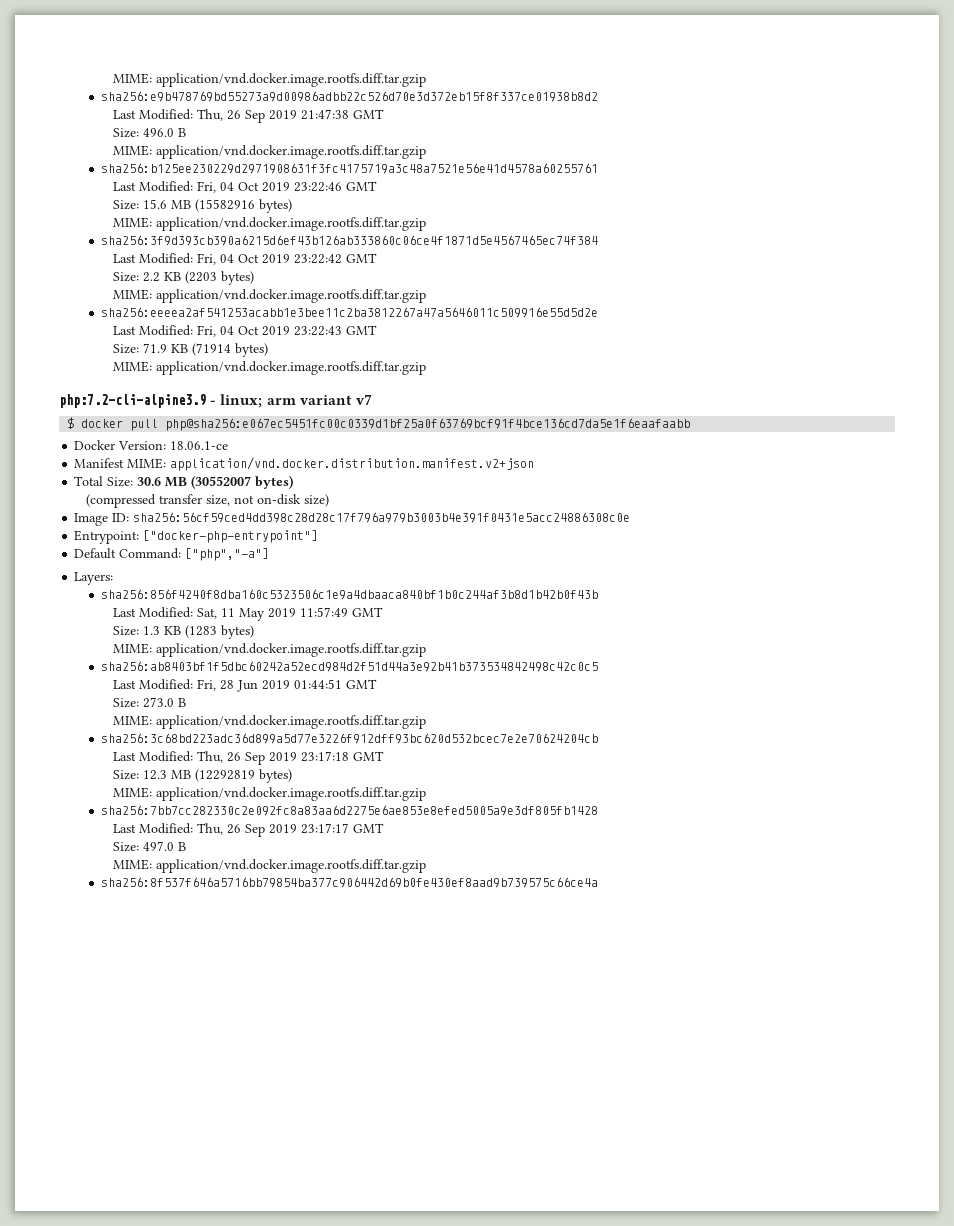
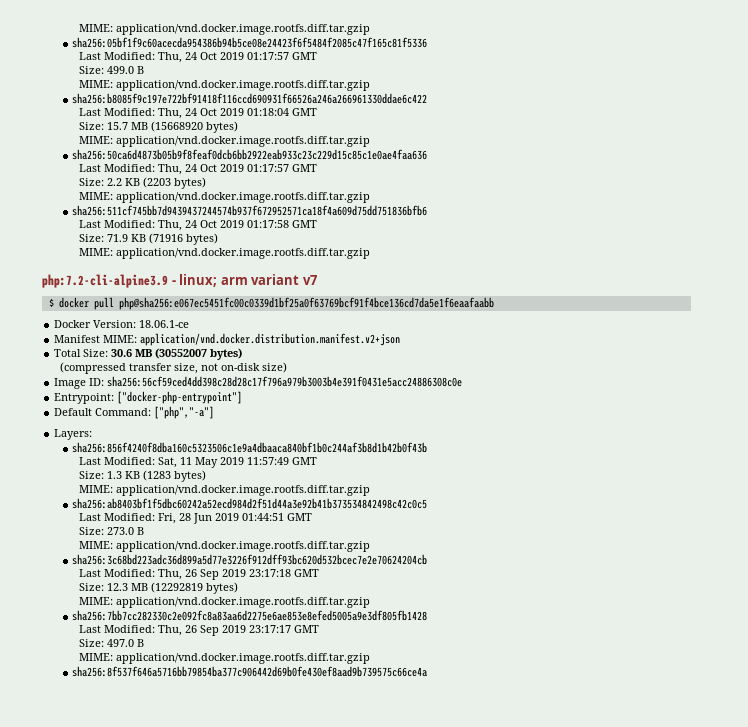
[112,73,426,87] [101,91,599,102] [112,109,384,123] [112,128,186,138] [112,145,426,159] [101,163,599,174] [112,181,377,193] [112,199,292,213] [112,217,426,231] [101,235,599,246] [112,253,342,265] MIME: application/vnd.docker.image.rootfs.diff.tar.gzip // sha256:e9b478769bd55273a9d00986adbb22c526d70e3d372eb15f8f337ce01938b8d2 // Last Modified: Thu, 26 Sep 2019 21:47:38 GMT // Size: 496.0 B // MIME: application/vnd.docker.image.rootfs.diff.tar.gzip // sha256:b125ee230229d2971908631f3fc4175719a3c48a7521e56e41d4578a60255761 // Last Modified: Fri, 04 Oct 2019 23:22:46 GMT // Size: 15.6 MB (15582916 bytes) // MIME: application/vnd.docker.image.rootfs.diff.tar.gzip // sha256:3f9d393cb390a6215d6ef43b126ab333860c06ce4f1871d5e4567465ec74f384 // Last Modified: Fri, 04 Oct 2019 23:22:42 -> [78,24,370,35] [72,37,428,48] [78,52,317,63] [78,66,144,74] [78,80,370,91] [72,93,428,104] [78,108,317,119] [78,121,238,133] [78,136,370,147] [72,149,428,160] [78,164,289,175] MIME: application/vnd.docker.image.rootfs.diff.tar.gzip // sha256:05bf1f9c60acecda954386b94b5ce08e24423f6f5484f2085c47f165c81f5336 // Last Modified: Thu, 24 Oct 2019 01:17:57 GMT // Size: 499.0 B // MIME: application/vnd.docker.image.rootfs.diff.tar.gzip // sha256:b8085f9c197e722bf91418f116ccd690931f66526a246a266961330ddae6c422 // Last Modified: Thu, 24 Oct 2019 01:18:04 GMT // Size: 15.7 MB (15668920 bytes) // MIME: application/vnd.docker.image.rootfs.diff.tar.gzip // sha256:50ca6d4873b05b9f8feaf0dcb6bb2922eab933c23c229d15c85c1e0ae4faa636 // Last Modified: Thu, 24 Oct 2019 01:17:57
[101,307,599,318] [112,325,342,337] sha256:eeeea2af541253acabb1e3bee11c2ba3812267a47a5646011c509916e55d5d2e // Last Modified: Fri, 04 Oct 2019 23:22:43 -> [72,205,428,216] [78,220,289,231] sha256:511cf745bb7d9439437244574b937f672952571ca18f4a609d75dd751836bfb6 // Last Modified: Thu, 24 Oct 2019 01:17:58
[191,343,231,356] (71914 -> [148,233,183,244] (71916

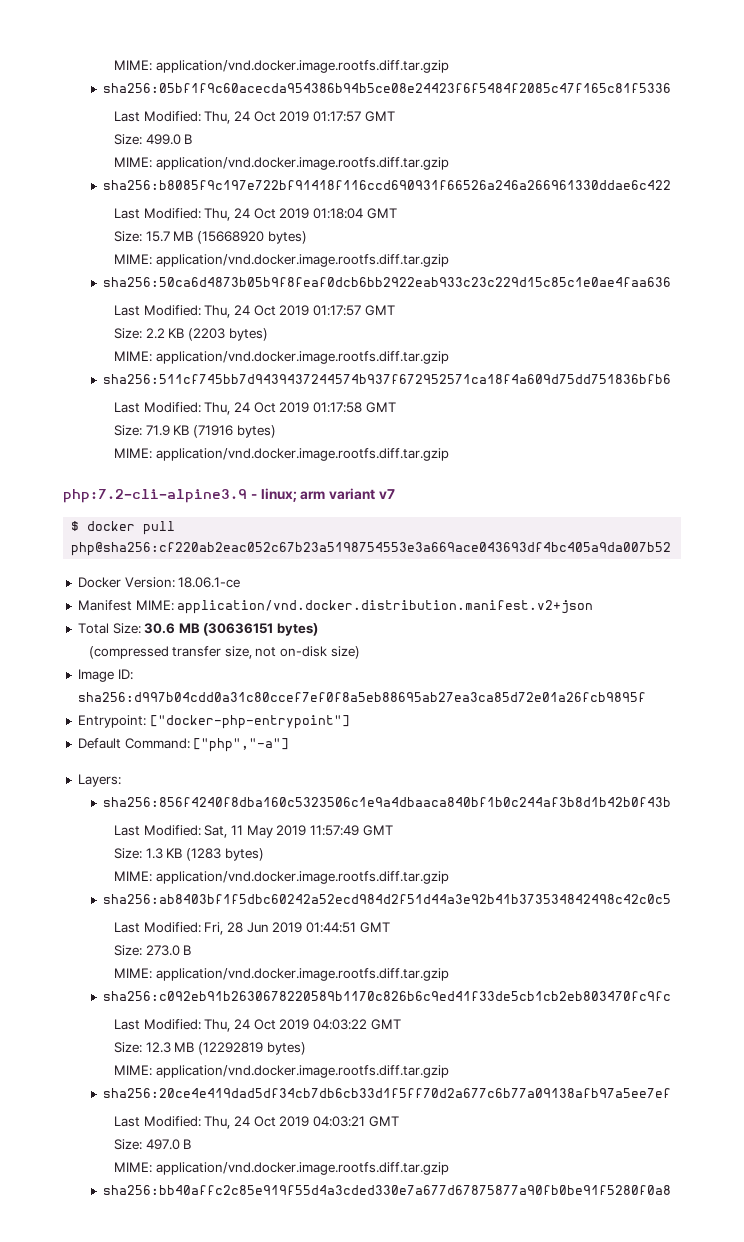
[118,297,494,310] php@sha256:e067ec5451fc00c0339d1bf25a0f63769bcf91f4bce136cd7da5e1f6eaafaabb -> [71,542,672,556] php@sha256:cf220ab2eac052c67b23a5198754553e3a669ace043693df4bc405a9da007b52
[155,348,208,359] (30552007 -> [203,623,274,636] (30636151
[107,376,463,387] sha256:56cf59ced4dd398c28d28c17f796a979b3003b4e391f0431e5acc24886308c0e -> [77,692,646,702] sha256:d997b04cdd0a31c80ccef7ef0f8a5eb88695ab27ea3ca85d72e01a26fcb9895f
[72,554,428,565] [78,569,291,580] sha256:3c68bd223adc36d899a5d77e3226f912dff93bc620d532bcec7e2e70624204cb // Last Modified: Thu, 26 Sep 2019 23:17:18 -> [103,991,672,1001] [114,1019,367,1032] sha256:c092eb91b2630678220589b1170c826b6c9ed41f33de5cb1cb2eb803470fc9fc // Last Modified: Thu, 24 Oct 2019 04:03:22
[72,610,428,621] [78,625,291,636] sha256:7bb7cc282330c2e092fc8a83aa6d2275e6ae853e8efed5005a9e3df805fb1428 // Last Modified: Thu, 26 Sep 2019 23:17:17 -> [103,1088,672,1098] [114,1116,365,1129] sha256:20ce4e419dad5df34cb7db6cb33d1f5ff70d2a677c6b77a09138afb97a5ee7ef // Last Modified: Thu, 24 Oct 2019 04:03:21
[72,666,428,677] sha256:8f537f646a5716bb79854ba377c906442d69b0fe430ef8aad9b739575c66ce4a -> [103,1185,672,1195] sha256:bb40affc2c85e919f55d4a3cded330e7a677d67875877a90fb0be91f5280f0a8

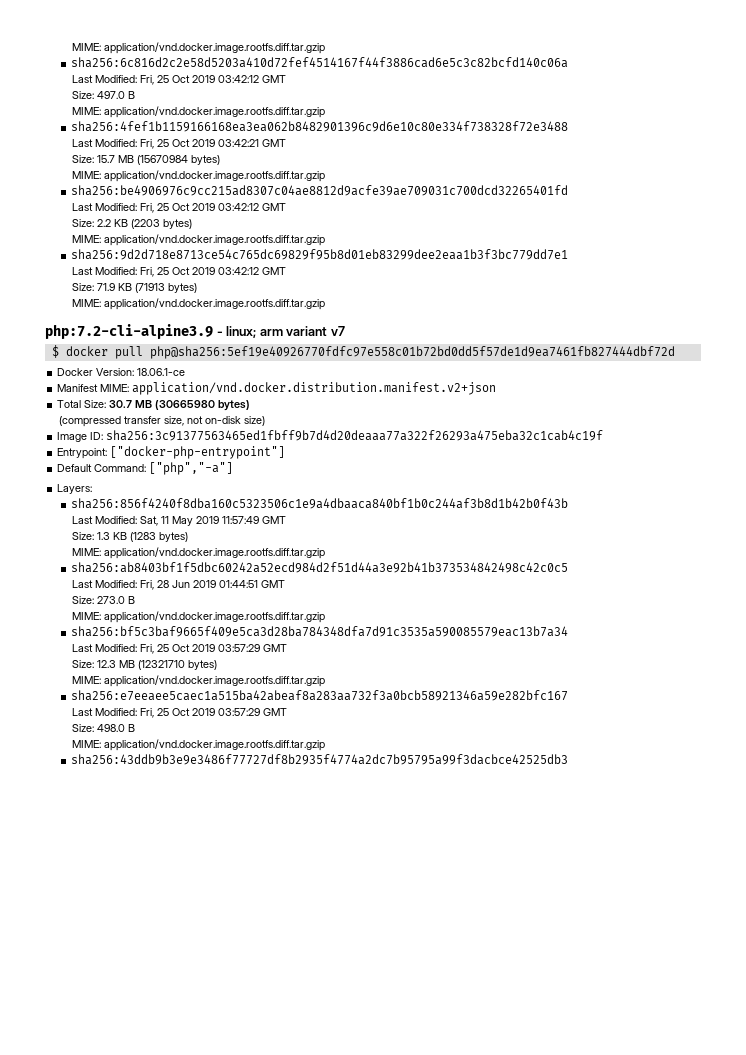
[114,60,449,73] [103,83,672,93] [114,111,395,124] [114,134,193,145] [114,157,449,170] [103,180,672,190] [114,208,363,221] MIME: application/vnd.docker.image.rootfs.diff.tar.gzip // sha256:05bf1f9c60acecda954386b94b5ce08e24423f6f5484f2085c47f165c81f5336 // Last Modified: Thu, 24 Oct 2019 01:17:57 GMT // Size: 499.0 B // MIME: application/vnd.docker.image.rootfs.diff.tar.gzip // sha256:b8085f9c197e722bf91418f116ccd690931f66526a246a266961330ddae6c422 // Last Modified: Thu, 24 Oct 2019 01:18:04 -> [72,42,326,54] [70,57,568,68] [72,75,287,85] [72,91,136,99] [72,106,326,118] [70,121,568,132] [72,139,260,149] MIME: application/vnd.docker.image.rootfs.diff.tar.gzip // sha256:6c816d2c2e58d5203a410d72fef4514167f44f3886cad6e5c3c82bcfd140c06a // Last Modified: Fri, 25 Oct 2019 03:42:12 GMT // Size: 497.0 B // MIME: application/vnd.docker.image.rootfs.diff.tar.gzip // sha256:4fef1b1159166168ea3ea062b8482901396c9d6e10c80e334f738328f72e3488 // Last Modified: Fri, 25 Oct 2019 03:42:21
[196,231,307,244] [114,254,449,267] [103,277,672,287] [114,305,361,318] (15668920 bytes) // MIME: application/vnd.docker.image.rootfs.diff.tar.gzip // sha256:50ca6d4873b05b9f8feaf0dcb6bb2922eab933c23c229d15c85c1e0ae4faa636 // Last Modified: Thu, 24 Oct 2019 01:17:57 -> [137,155,221,165] [72,170,326,182] [70,185,568,196] [72,203,260,213] (15670984 bytes) // MIME: application/vnd.docker.image.rootfs.diff.tar.gzip // sha256:be4906976c9cc215ad8307c04ae8812d9acfe39ae709031c700dcd32265401fd // Last Modified: Fri, 25 Oct 2019 03:42:12
[103,374,672,384] [114,402,362,415] sha256:511cf745bb7d9439437244574b937f672952571ca18f4a609d75dd751836bfb6 // Last Modified: Thu, 24 Oct 2019 01:17:58 -> [70,249,568,260] [72,267,260,277] sha256:9d2d718e8713ce54c765dc69829f95b8d01eb83299dee2eaa1b3f3bc779dd7e1 // Last Modified: Fri, 25 Oct 2019 03:42:12
[192,425,233,438] (71916 -> [135,283,166,293] (71913
[71,542,672,556] php@sha256:cf220ab2eac052c67b23a5198754553e3a669ace043693df4bc405a9da007b52 -> [149,346,675,359] php@sha256:5ef19e40926770fdfc97e558c01b72bd0dd5f57de1d9ea7461fb827444dbf72d
[144,623,274,636] 30.6 MB (30636151 -> [109,400,216,410] 30.7 MB (30665980
[77,692,646,702] sha256:d997b04cdd0a31c80ccef7ef0f8a5eb88695ab27ea3ca85d72e01a26fcb9895f -> [106,430,604,441] sha256:3c91377563465ed1fbff9b7d4d20deaaa77a322f26293a475eba32c1cab4c19f
[103,991,672,1001] [114,1019,367,1032] sha256:c092eb91b2630678220589b1170c826b6c9ed41f33de5cb1cb2eb803470fc9fc // Last Modified: Thu, 24 Oct 2019 04:03:22 -> [70,626,568,637] [72,644,261,654] sha256:bf5c3baf9665f409e5ca3d28ba784348dfa7d91c3535a590085579eac13b7a34 // Last Modified: Fri, 25 Oct 2019 03:57:29
[197,1042,306,1055] [114,1065,449,1078] [103,1088,672,1098] [114,1116,399,1129] [114,1139,192,1150] [114,1162,449,1175] [103,1185,672,1195] (12292819 bytes) // MIME: application/vnd.docker.image.rootfs.diff.tar.gzip // sha256:20ce4e419dad5df34cb7db6cb33d1f5ff70d2a677c6b77a09138afb97a5ee7ef // Last Modified: Thu, 24 Oct 2019 04:03:21 GMT // Size: 497.0 B // MIME: application/vnd.docker.image.rootfs.diff.tar.gzip // sha256:bb40affc2c85e919f55d4a3cded330e7a677d67875877a90fb0be91f5280f0a8 -> [138,660,218,670] [72,675,326,687] [70,690,568,701] [72,708,288,718] [72,724,136,732] [72,739,326,751] [70,754,568,765] (12321710 bytes) // MIME: application/vnd.docker.image.rootfs.diff.tar.gzip // sha256:e7eeaee5caec1a515ba42abeaf8a283aa732f3a0bcb58921346a59e282bfc167 // Last Modified: Fri, 25 Oct 2019 03:57:29 GMT // Size: 498.0 B // MIME: application/vnd.docker.image.rootfs.diff.tar.gzip // sha256:43ddb9b3e9e3486f77727df8b2935f4774a2dc7b95795a99f3dacbce42525db3

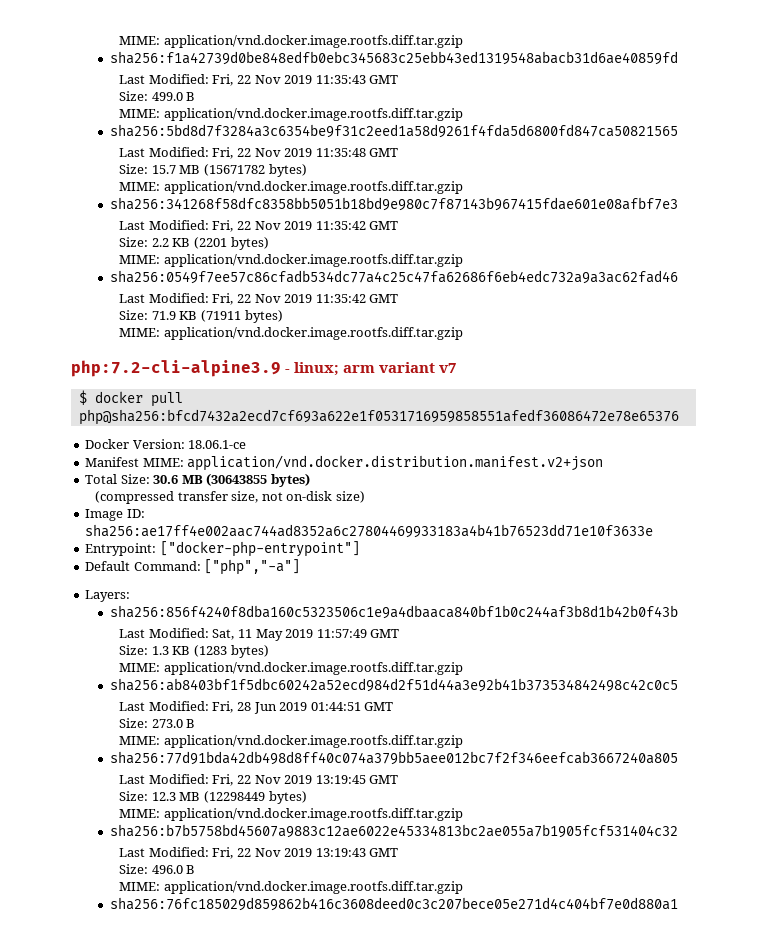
[72,42,326,54] [70,57,568,68] [72,75,287,85] [72,91,136,99] [72,106,326,118] [70,121,568,132] [72,139,260,149] MIME: application/vnd.docker.image.rootfs.diff.tar.gzip // sha256:6c816d2c2e58d5203a410d72fef4514167f44f3886cad6e5c3c82bcfd140c06a // Last Modified: Fri, 25 Oct 2019 03:42:12 GMT // Size: 497.0 B // MIME: application/vnd.docker.image.rootfs.diff.tar.gzip // sha256:4fef1b1159166168ea3ea062b8482901396c9d6e10c80e334f738328f72e3488 // Last Modified: Fri, 25 Oct 2019 03:42:21 -> [119,35,463,48] [109,51,678,65] [119,74,399,86] [119,91,196,101] [119,108,463,121] [109,124,678,138] [119,147,366,159] MIME: application/vnd.docker.image.rootfs.diff.tar.gzip // sha256:f1a42739d0be848edfb0ebc345683c25ebb43ed1319548abacb31d6ae40859fd // Last Modified: Fri, 22 Nov 2019 11:35:43 GMT // Size: 499.0 B // MIME: application/vnd.docker.image.rootfs.diff.tar.gzip // sha256:5bd8d7f3284a3c6354be9f31c2eed1a58d9261f4fda5d6800fd847ca50821565 // Last Modified: Fri, 22 Nov 2019 11:35:48
[137,155,221,165] [72,170,326,182] [70,185,568,196] [72,203,260,213] (15670984 bytes) // MIME: application/vnd.docker.image.rootfs.diff.tar.gzip // sha256:be4906976c9cc215ad8307c04ae8812d9acfe39ae709031c700dcd32265401fd // Last Modified: Fri, 25 Oct 2019 03:42:12 -> [203,164,307,177] [119,181,463,194] [109,197,678,211] [119,220,366,232] (15671782 bytes) // MIME: application/vnd.docker.image.rootfs.diff.tar.gzip // sha256:341268f58dfc8358bb5051b18bd9e980c7f87143b967415fdae601e08afbf7e3 // Last Modified: Fri, 22 Nov 2019 11:35:42
[131,219,193,229] [72,234,326,246] [70,249,568,260] [72,267,260,277] (2203 bytes) // MIME: application/vnd.docker.image.rootfs.diff.tar.gzip // sha256:9d2d718e8713ce54c765dc69829f95b8d01eb83299dee2eaa1b3f3bc779dd7e1 // Last Modified: Fri, 25 Oct 2019 03:42:12 -> [193,237,269,250] [119,254,463,267] [109,270,678,284] [119,293,366,305] (2201 bytes) // MIME: application/vnd.docker.image.rootfs.diff.tar.gzip // sha256:0549f7ee57c86cfadb534dc77a4c25c47fa62686f6eb4edc732a9a3ac62fad46 // Last Modified: Fri, 22 Nov 2019 11:35:42
[135,283,166,293] (71913 -> [200,310,241,322] (71911
[149,346,675,359] php@sha256:5ef19e40926770fdfc97e558c01b72bd0dd5f57de1d9ea7461fb827444dbf72d -> [78,409,679,425] php@sha256:bfcd7432a2ecd7cf693a622e1f0531716959858551afedf36086472e78e65376
[109,400,216,410] 30.7 MB (30665980 -> [153,473,268,486] 30.6 MB (30643855
[106,430,604,441] sha256:3c91377563465ed1fbff9b7d4d20deaaa77a322f26293a475eba32c1cab4c19f -> [85,524,654,538] sha256:ae17ff4e002aac744ad8352a6c27804469933183a4b41b76523dd71e10f3633e
[70,626,568,637] [72,644,261,654] sha256:bf5c3baf9665f409e5ca3d28ba784348dfa7d91c3535a590085579eac13b7a34 // Last Modified: Fri, 25 Oct 2019 03:57:29 -> [109,751,678,765] [119,774,366,786] sha256:77d91bda42db498d8ff40c074a379bb5aee012bc7f2f346eefcab3667240a805 // Last Modified: Fri, 22 Nov 2019 13:19:45
[138,660,218,670] [72,675,326,687] [70,690,568,701] [72,708,288,718] [72,724,136,732] [72,739,326,751] [70,754,568,765] (12321710 bytes) // MIME: application/vnd.docker.image.rootfs.diff.tar.gzip // sha256:e7eeaee5caec1a515ba42abeaf8a283aa732f3a0bcb58921346a59e282bfc167 // Last Modified: Fri, 25 Oct 2019 03:57:29 GMT // Size: 498.0 B // MIME: application/vnd.docker.image.rootfs.diff.tar.gzip // sha256:43ddb9b3e9e3486f77727df8b2935f4774a2dc7b95795a99f3dacbce42525db3 -> [203,791,307,804] [119,808,463,821] [109,824,678,838] [119,847,399,859] [119,864,196,874] [119,881,463,894] [109,897,678,911] (12298449 bytes) // MIME: application/vnd.docker.image.rootfs.diff.tar.gzip // sha256:b7b5758bd45607a9883c12ae6022e45334813bc2ae055a7b1905fcf531404c32 // Last Modified: Fri, 22 Nov 2019 13:19:43 GMT // Size: 496.0 B // MIME: application/vnd.docker.image.rootfs.diff.tar.gzip // sha256:76fc185029d859862b416c3608deed0c3c207bece05e271d4c404bf7e0d880a1

